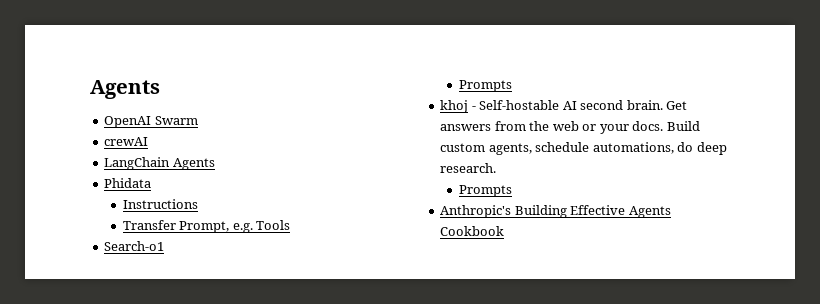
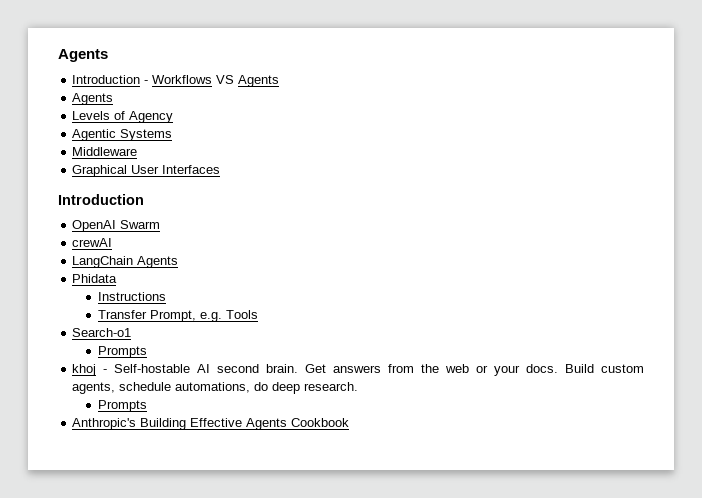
[90,80,160,99] Agents -> [58,49,108,62] [72,75,280,87] [72,93,114,105] [72,111,174,123] [72,129,173,141] [72,147,138,156] [72,165,221,177] [58,194,144,205] Agents // Introduction - Workflows VS Agents // Agents // Levels of Agency // Agentic Systems // Middleware // Graphical User Interfaces // Introduction

